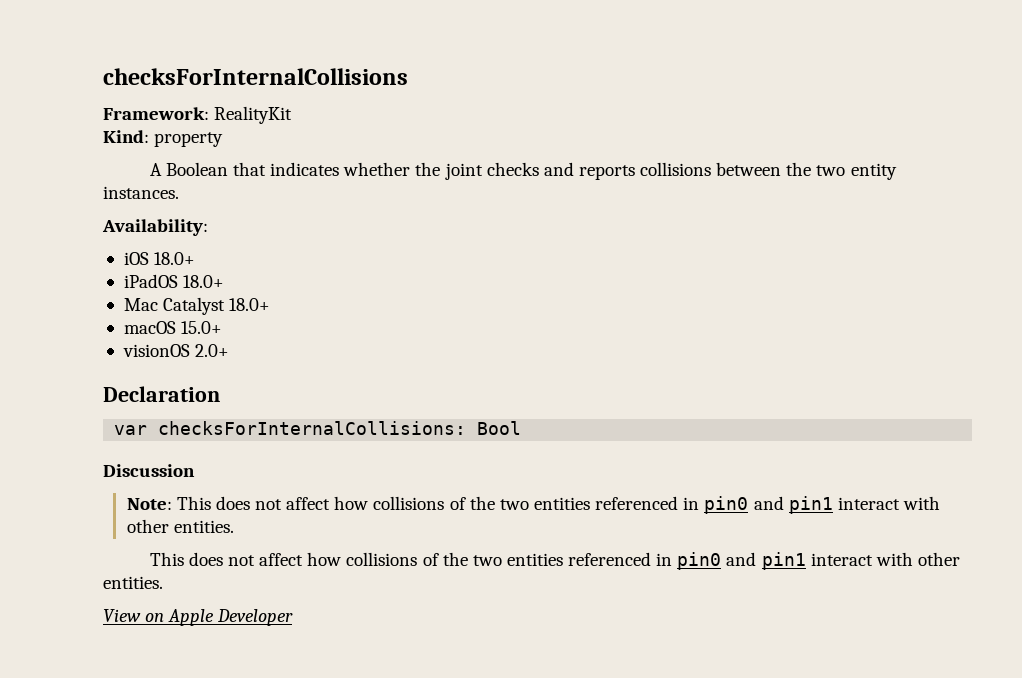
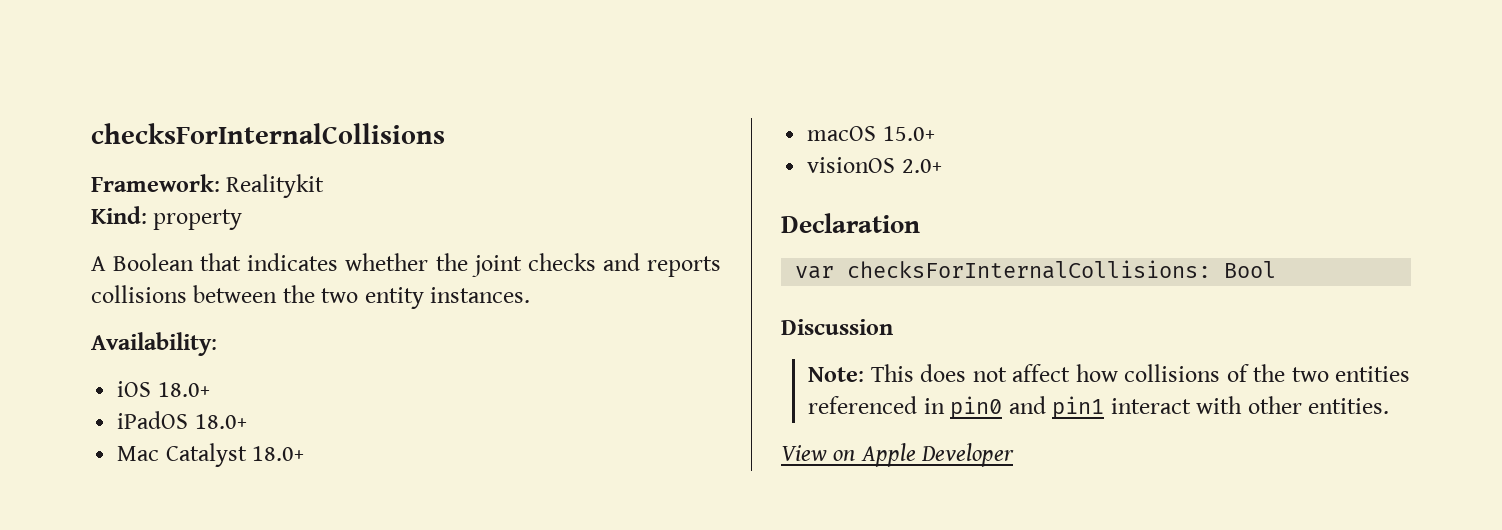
[214,106,293,124] RealityKit -> [226,174,325,198] Realitykit
[149,552,960,570] [103,576,163,589] // This does not affect how collisions of the two entities referenced in pin0 and pin1 interact with other entities. -> (1390, 406) none

